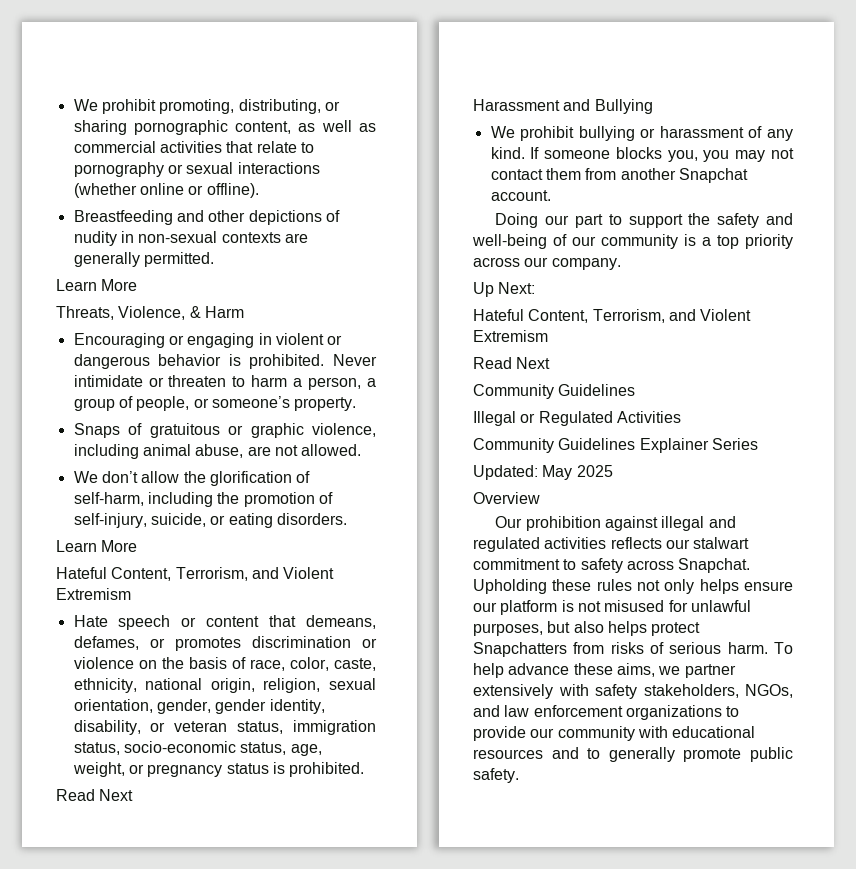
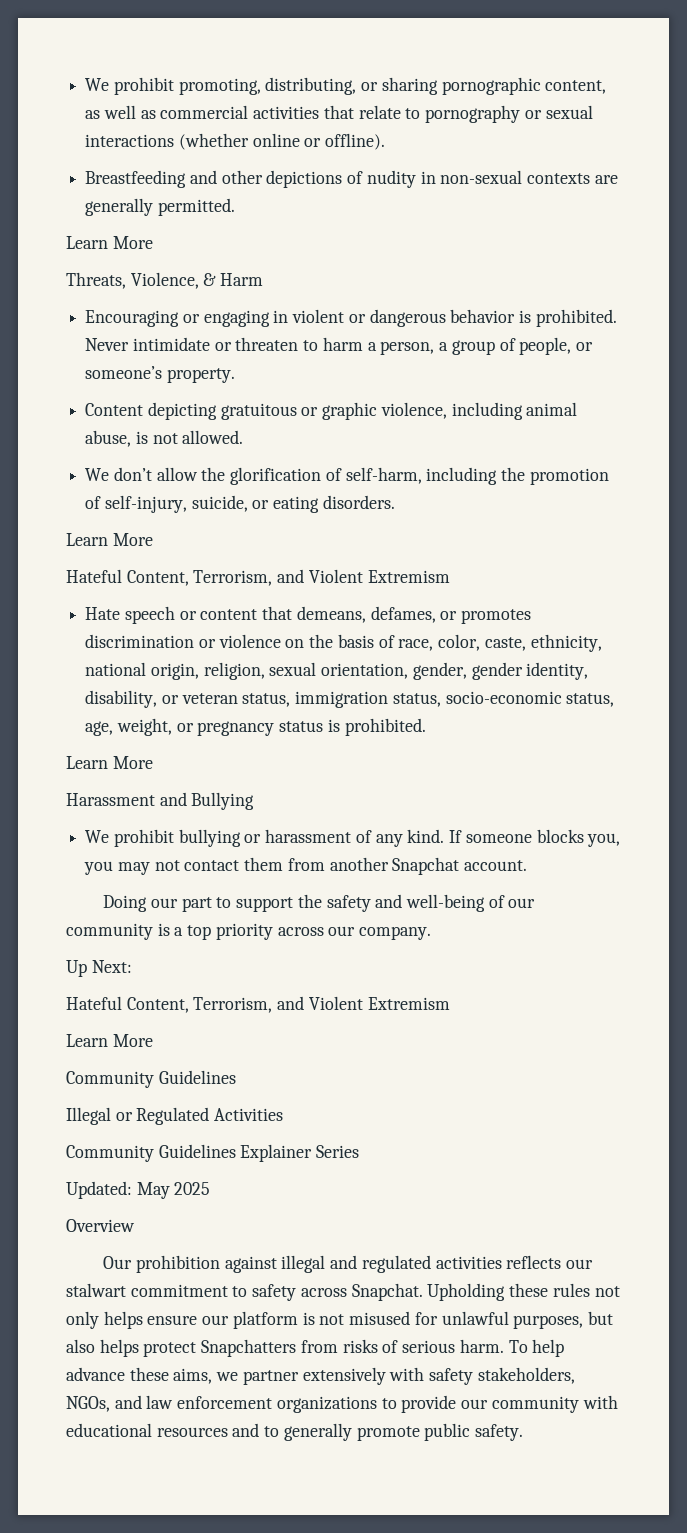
[73,423,143,438] Snaps of -> [85,402,217,420] Content depicting
[247,446,271,456] are -> [135,431,148,444] is
[56,789,134,801] Read Next -> [66,756,153,769] Learn More
[473,357,551,369] Read Next -> [66,1034,153,1047] Learn More

